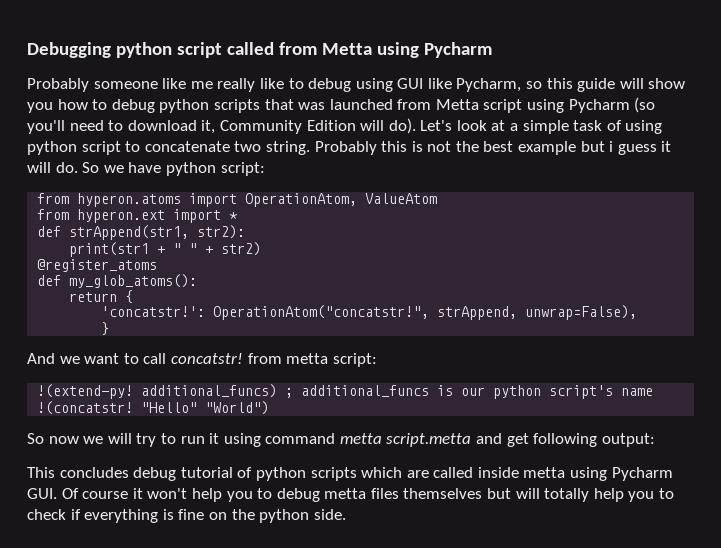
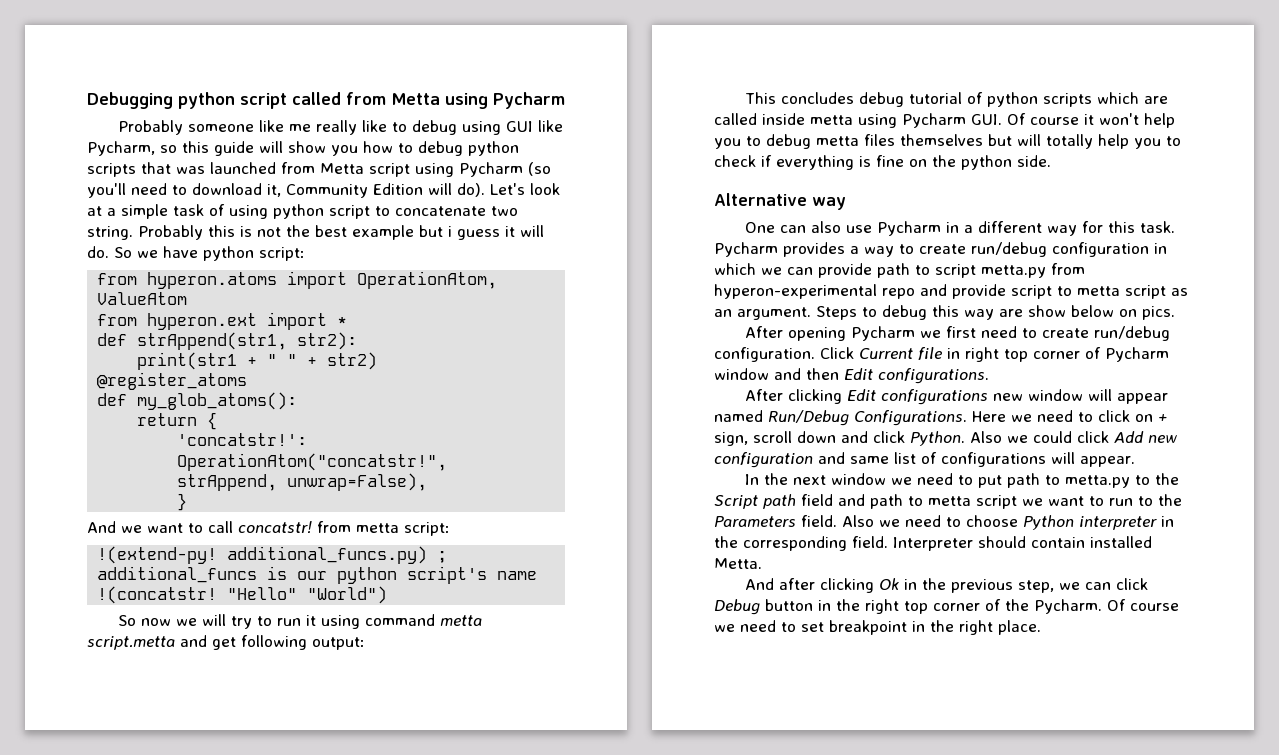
[141,384,278,398] additional_funcs) -> [227,546,428,564] additional_funcs.py)
(346, 514) none -> [714,193,846,210] [745,221,1176,236] [714,242,1167,257] [714,263,1085,278] [714,284,1188,299] [714,305,1175,320] [745,326,1171,341] [714,347,1169,362] [714,368,989,384] [745,389,1169,405] [714,410,1167,426] [714,431,1177,446] [714,452,1135,468] [745,473,1180,488] [714,494,1182,509] [714,515,1174,530] [714,536,1152,551] [714,558,762,569] [745,578,1149,593] [714,599,1179,615] [714,620,1041,635] // Alternative way // One can also use Pycharm in a different way for this task. Pycharm provides a way to create run/debug configuration in which we can provide path to script metta.py from hyperon-experimental repo and provide script to metta script as an argument. Steps to debug this way are show below on pics. // After opening Pycharm we first need to create run/debug configuration. Click Current file in right top corner of Pycharm window and then Edit configurations. // After clicking Edit configurations new window will appear named Run/Debug Configurations. Here we need to click on + sign, scroll down and click Python. Also we could click Add new configuration and same list of configurations will appear. // In the next window we need to put path to metta.py to the Script path field and path to metta script we want to run to the Parameters field. Also we need to choose Python interpreter in the corresponding field. Interpreter should contain installed Metta. // And after clicking Ok in the previous step, we can click Debug button in the right top corner of the Pycharm. Of course we need to set breakpoint in the right place.

